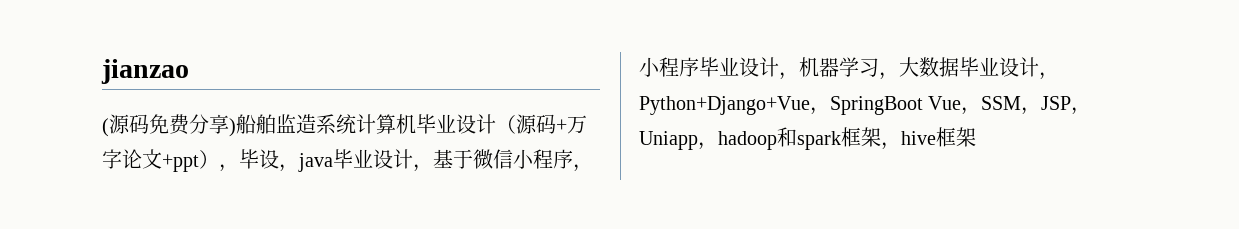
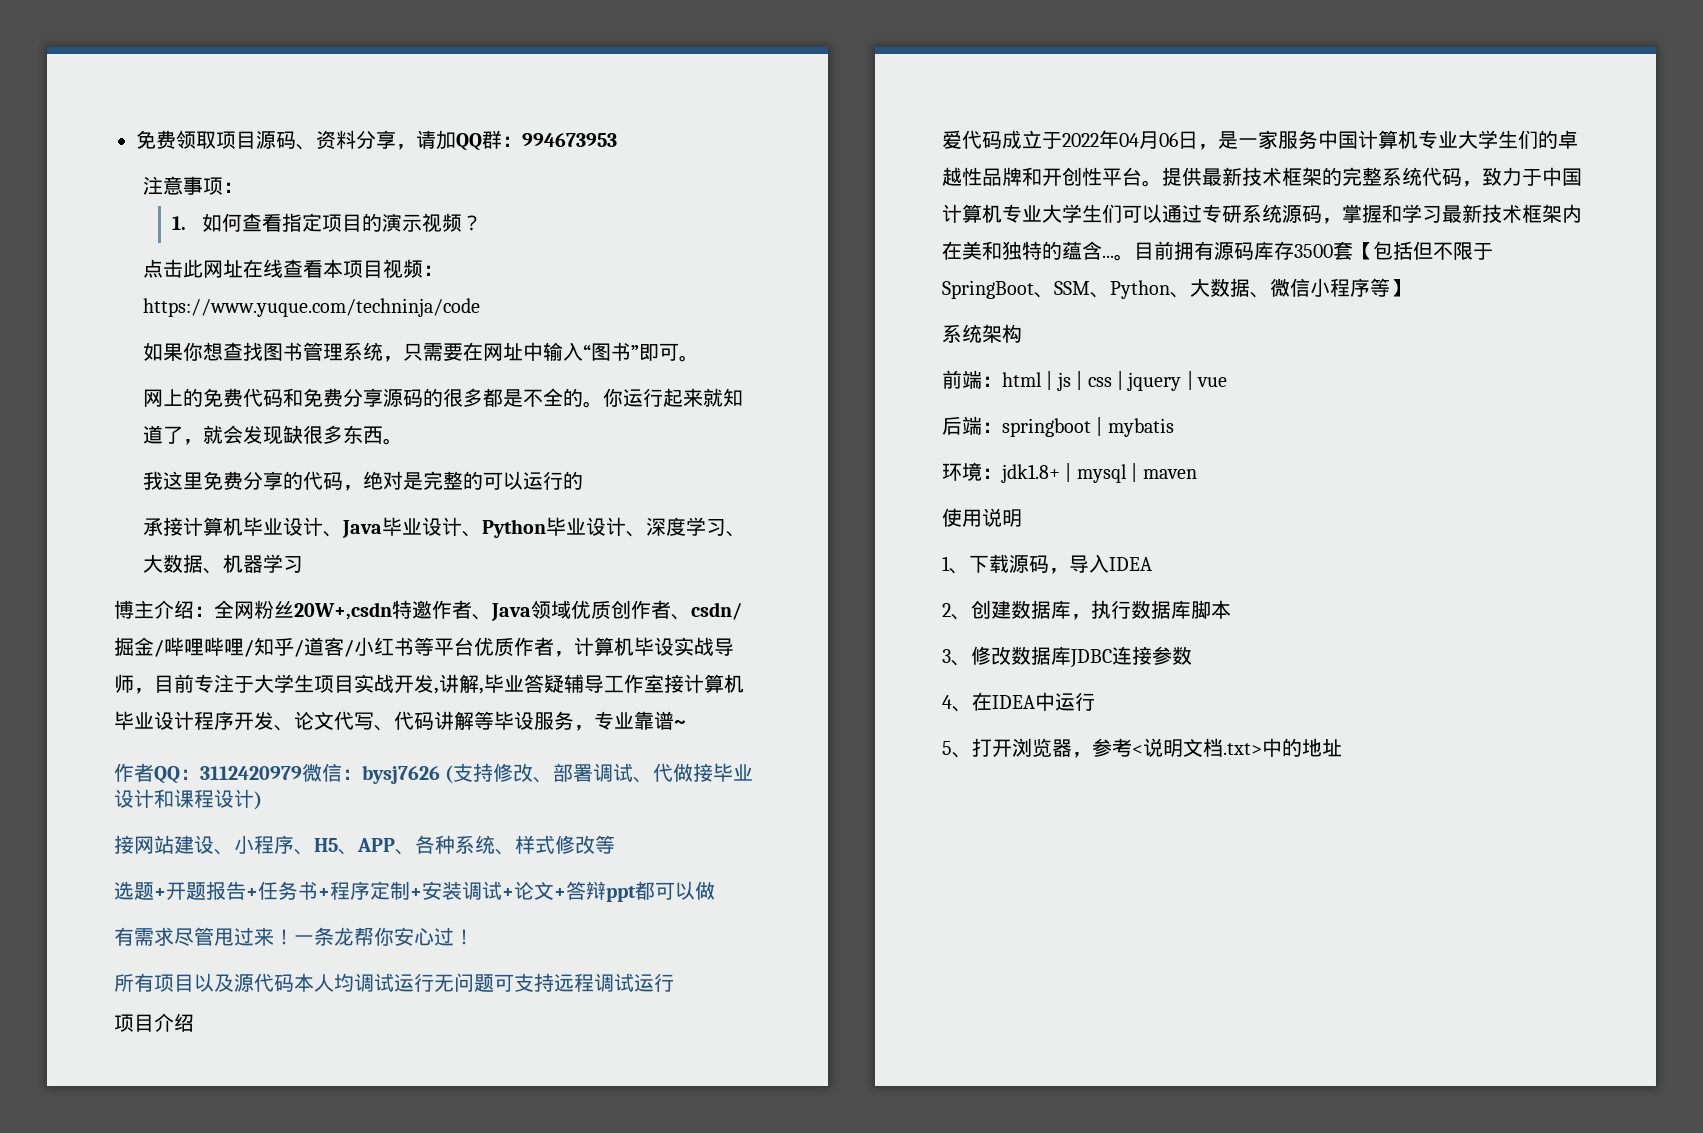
[101,59,189,84] [102,114,587,137] [102,149,593,172] [639,57,1059,80] [639,96,1092,115] [639,127,976,150] jianzao // (源码免费分享)船舶监造系统计算机毕业设计（源码+万字论文+ppt），毕设，java毕业设计，基于微信小程序，小程序毕业设计，机器学习，大数据毕业设计，Python+Django+Vue，SpringBoot Vue，SSM，JSP，Uniapp，hadoop和spark框架，hive框架 -> [136,130,617,151] [143,176,244,195] [172,213,482,233] [143,259,444,279] [143,298,481,317] [143,342,700,362] [143,388,744,408] [143,425,404,445] [143,471,584,491] [143,517,747,538] [143,554,304,574] [114,600,742,621] [114,637,734,657] [114,674,744,694] [114,711,686,731] [114,763,754,784] [114,789,262,810] [114,835,615,855] [114,881,715,902] [114,927,474,946] [114,973,674,992] [114,1013,194,1032] [942,130,1578,150] [942,167,1582,187] [942,204,1582,224] [942,241,1493,261] [942,278,1410,299] [942,324,1022,343] [942,370,1228,391] [942,416,1174,437] [942,462,1197,483] [942,508,1022,527] [942,554,1152,574] [942,600,1231,620] [942,646,1192,668] [942,692,1095,712] [942,738,1342,758] 免费领取项目源码、资料分享，请加QQ群：994673953 // 注意事项： // 1.如何查看指定项目的演示视频？ // 点击此网址在线查看本项目视频：https://www.yuque.com/techninja/code // 如果你想查找图书管理系统，只需要在网址中输入“图书”即可。 // 网上的免费代码和免费分享源码的很多都是不全的。你运行起来就知道了，就会发现缺很多东西。 // 我这里免费分享的代码，绝对是完整的可以运行的 // 承接计算机毕业设计、Java毕业设计、Python毕业设计、深度学习、大数据、机器学习 // 博主介绍：全网粉丝20W+,csdn特邀作者、Java领域优质创作者、csdn/掘金/哔哩哔哩/知乎/道客/小红书等平台优质作者，计算机毕设实战导师，目前专注于大学生项目实战开发,讲解,毕业答疑辅导工作室接计算机毕业设计程序开发、论文代写、代码讲解等毕设服务，专业靠谱~ // 作者QQ：3112420979微信：bysj7626 (支持修改、部署调试、代做接毕业设计和课程设计) // 接网站建设、小程序、H5、APP、各种系统、样式修改等 // 选题+开题报告+任务书+程序定制+安装调试+论文+答辩ppt都可以做 // 有需求尽管甩过来！一条龙帮你安心过！ // 所有项目以及源代码本人均调试运行无问题可支持远程调试运行 // 项目介绍 // 爱代码成立于2022年04月06日，是一家服务中国计算机专业大学生们的卓越性品牌和开创性平台。提供最新技术框架的完整系统代码，致力于中国计算机专业大学生们可以通过专研系统源码，掌握和学习最新技术框架内在美和独特的蕴含...。目前拥有源码库存3500套【包括但不限于SpringBoot、SSM、Python、大数据、微信小程序等】 // 系统架构 // 前端：html | js | css | jquery | vue // 后端：springboot | mybatis // 环境：jdk1.8+ | mysql | maven // 使用说明 // 1、下载源码，导入IDEA // 2、创建数据库，执行数据库脚本 // 3、修改数据库JDBC连接参数 // 4、在IDEA中运行 // 5、打开浏览器，参考<说明文档.txt>中的地址

